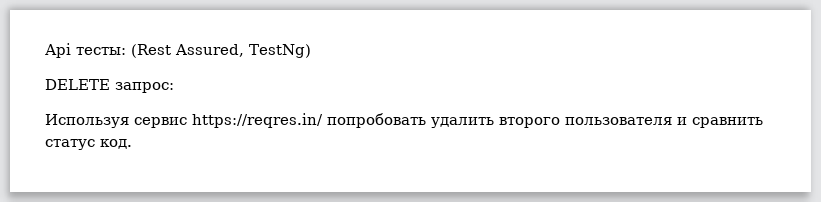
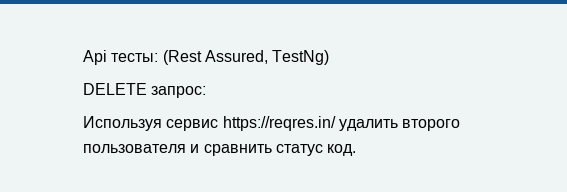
[327,113,426,128] попробовать -> (336, 123) none

